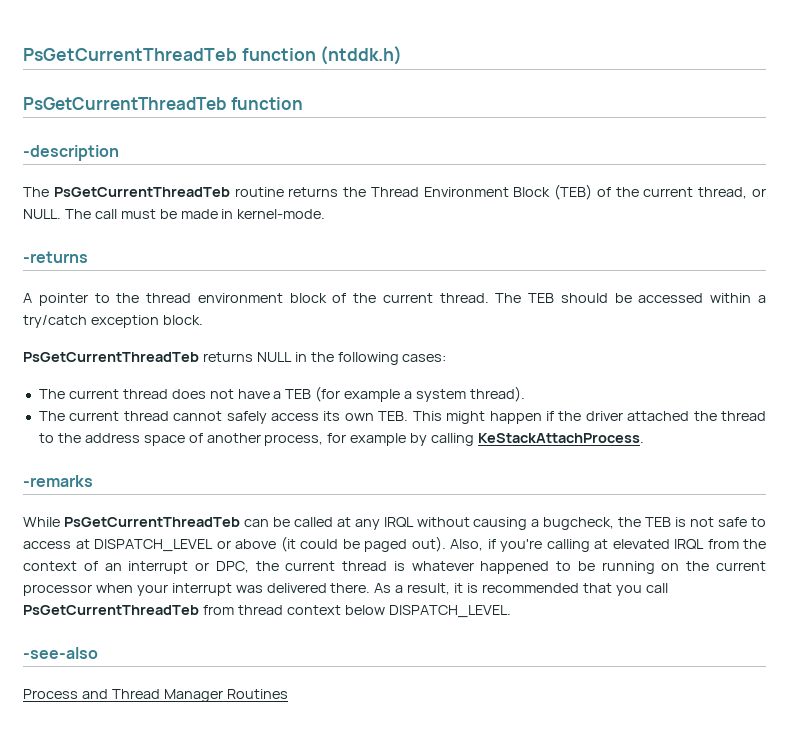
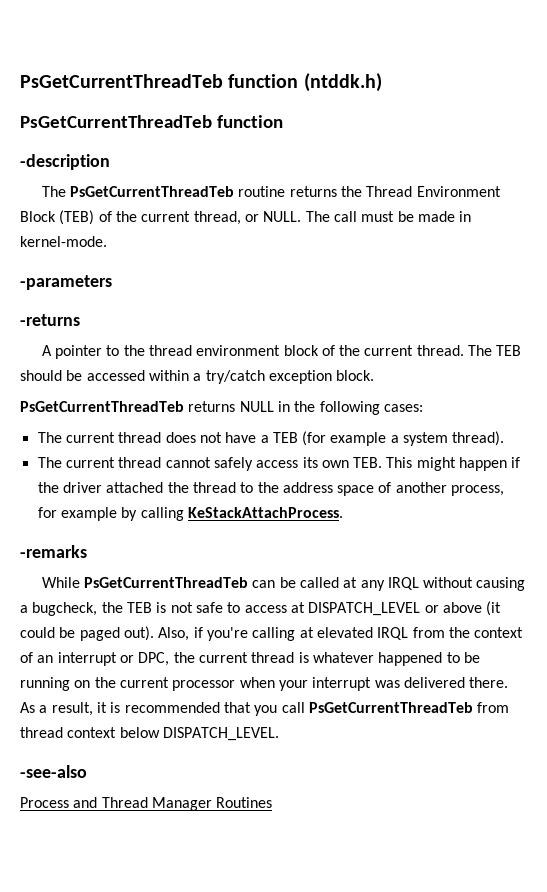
(326, 214) none -> [20,275,112,290] // -parameters

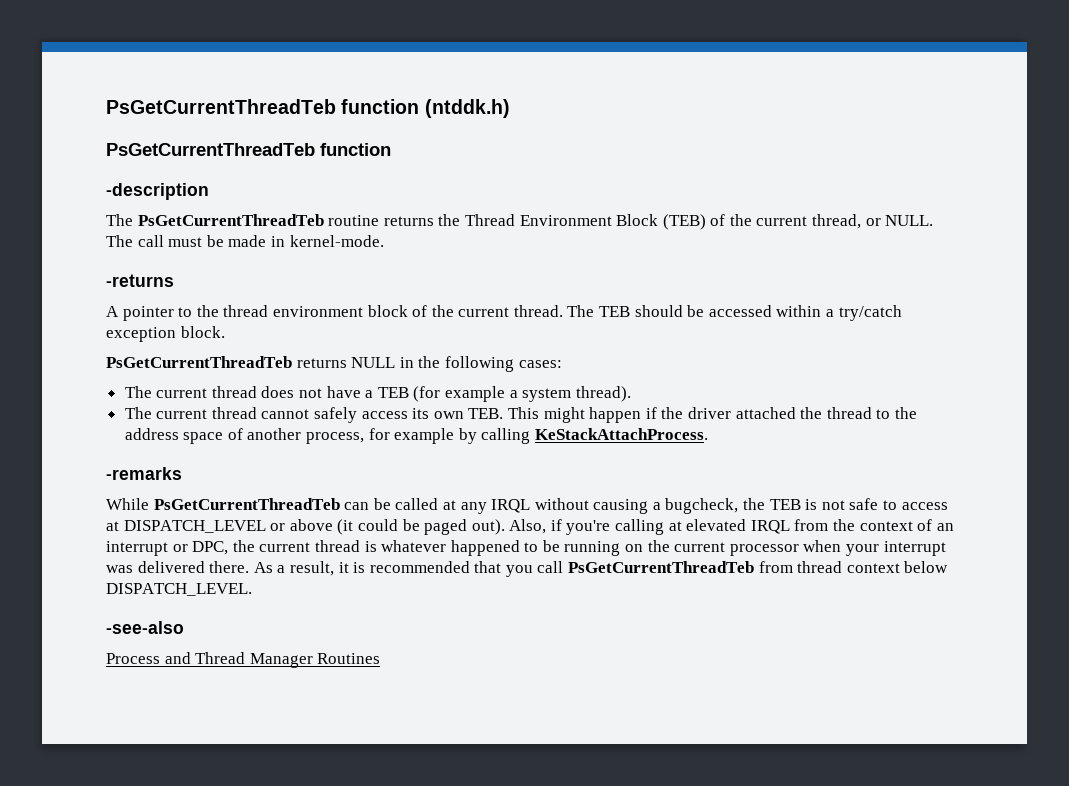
[20,275,112,290] // -parameters -> (384, 241) none

